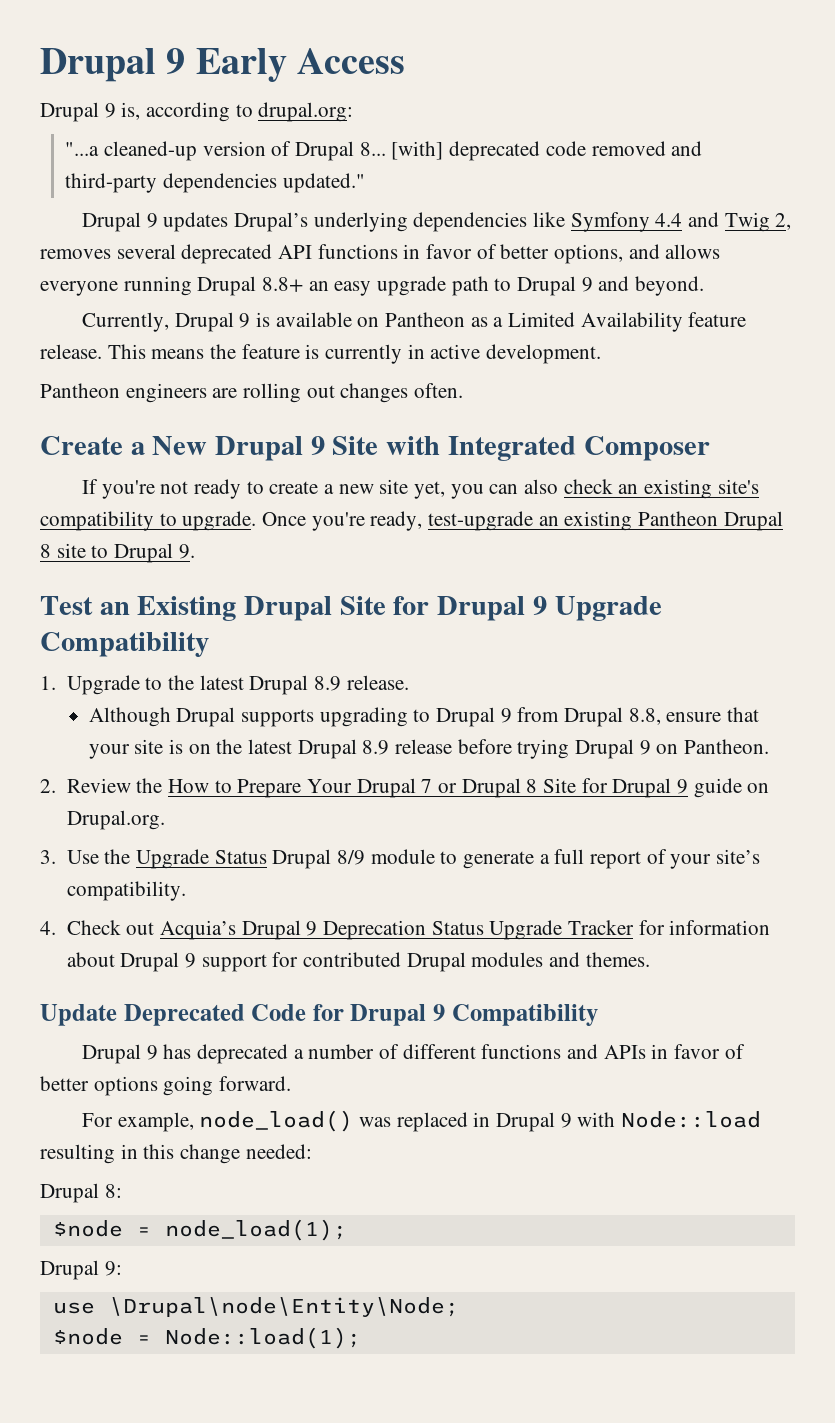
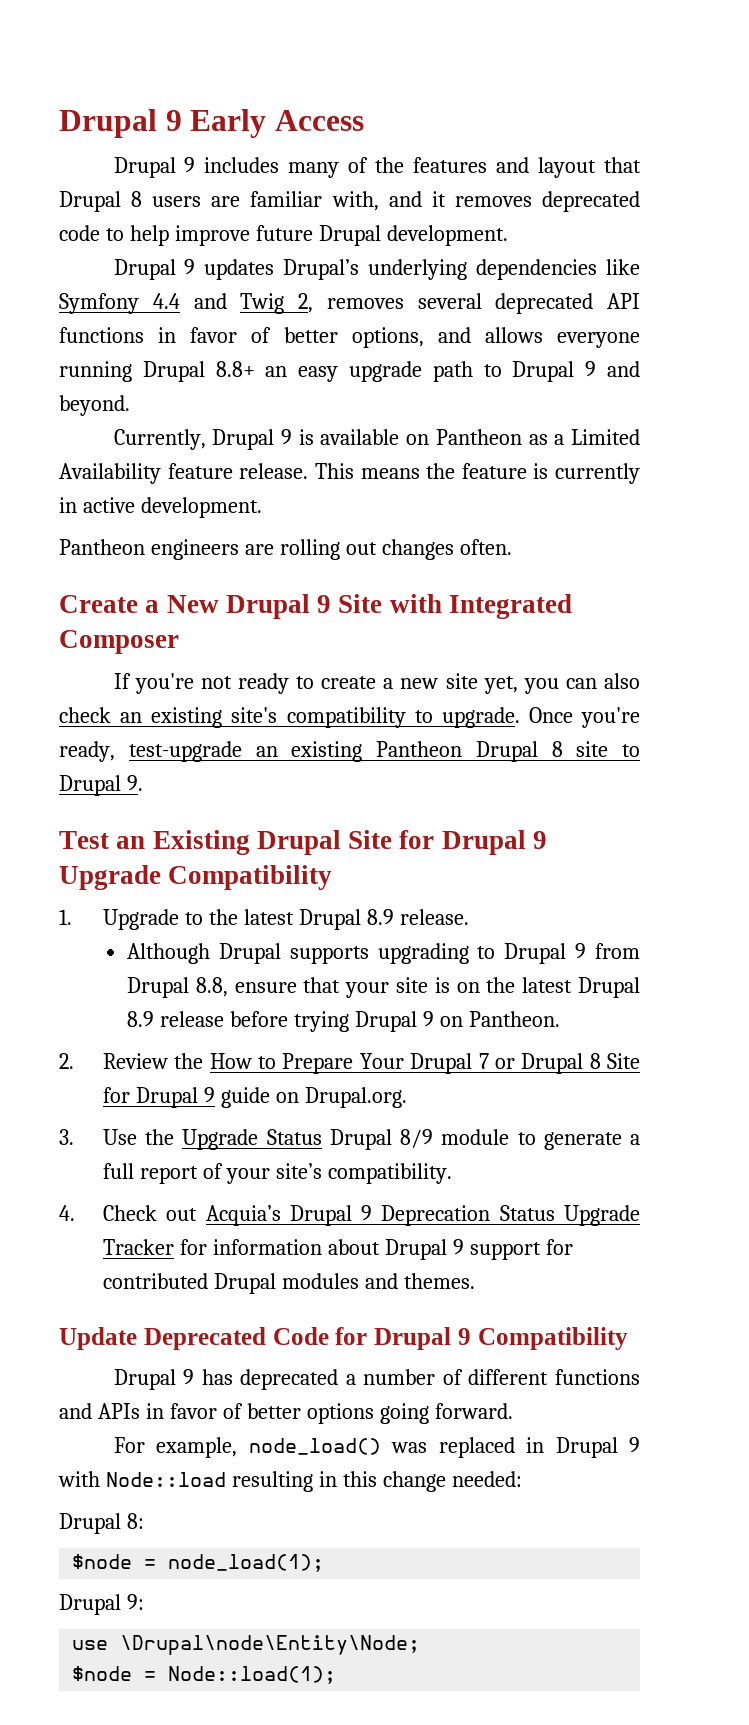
[121,102,354,122] [65,141,703,161] [65,173,365,193] is, according to drupal.org: // "...a cleaned-up version of Drupal 8... [with] deprecated code removed and third-party dependencies updated." -> [204,157,641,178] [59,191,640,212] [59,225,508,246] includes many of the features and layout that Drupal 8 users are familiar with, and it removes deprecated code to help improve future Drupal development.

